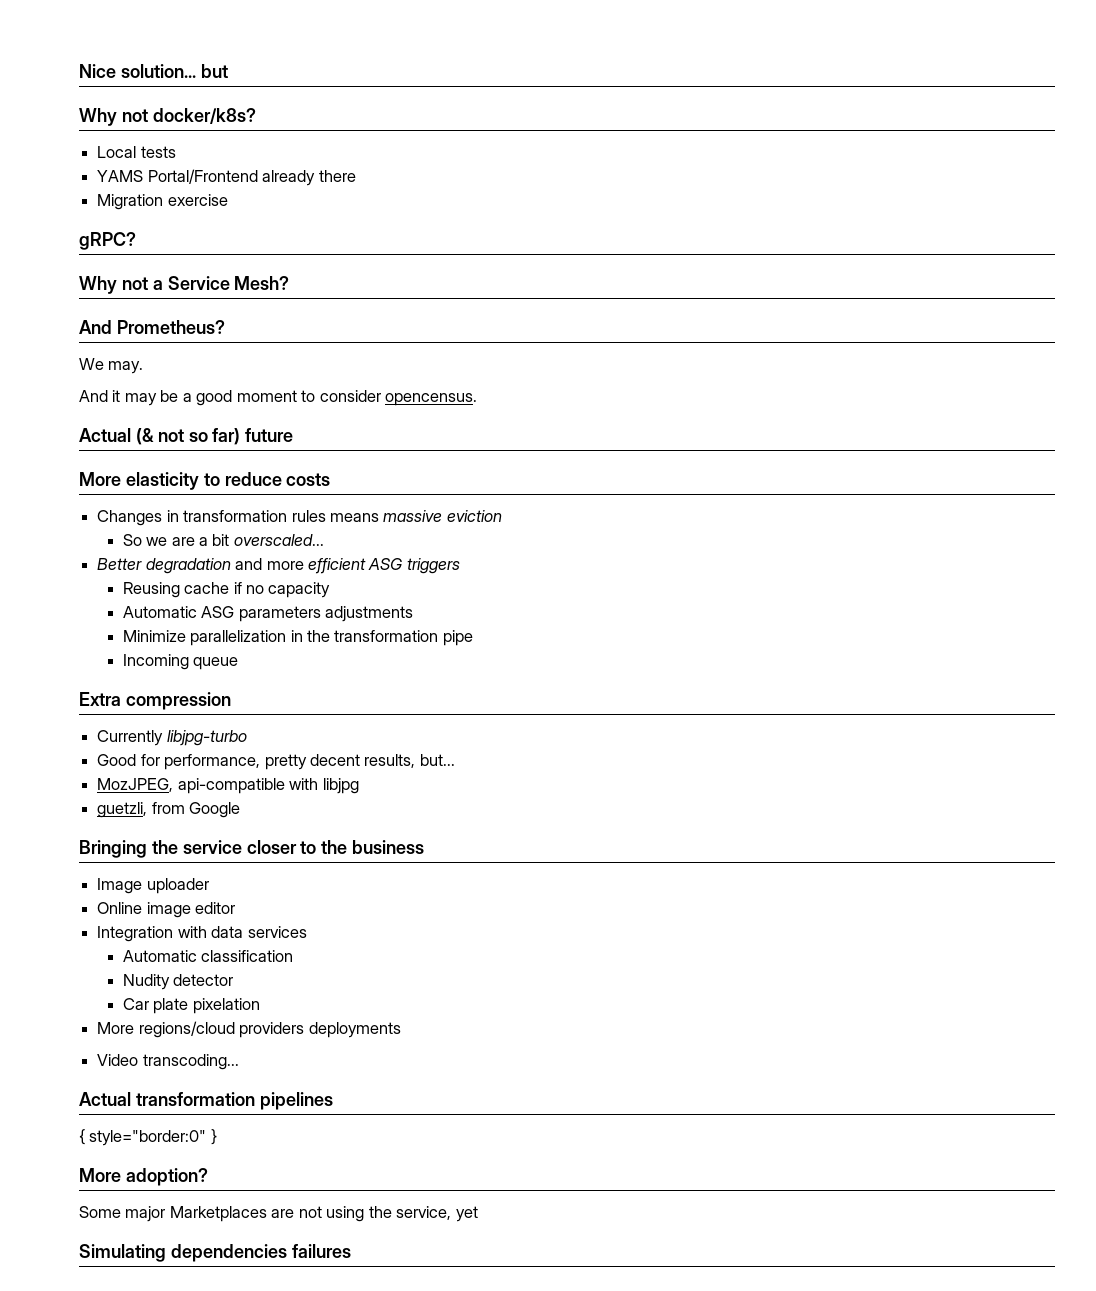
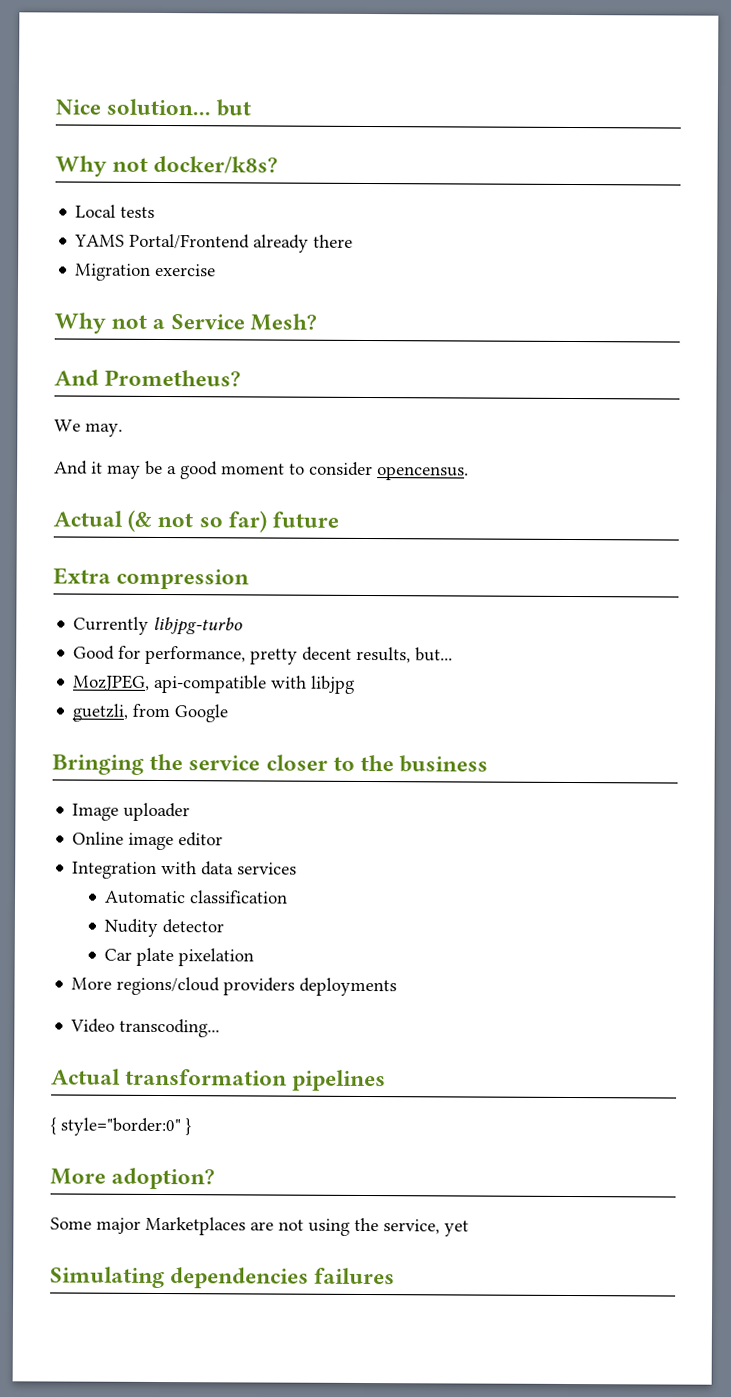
[79,232,136,250] // gRPC? -> (217, 270) none
[79,472,331,490] [97,510,502,526] [122,534,324,546] [97,558,460,574] [122,582,331,598] [122,606,414,622] [122,630,473,646] [122,654,239,670] // More elasticity to reduce costs // Changes in transformation rules means massive eviction // So we are a bit overscaled... // Better degradation and more efficient ASG triggers // Reusing cache if no capacity // Automatic ASG parameters adjustments // Minimize parallelization in the transformation pipe // Incoming queue -> (340, 519) none

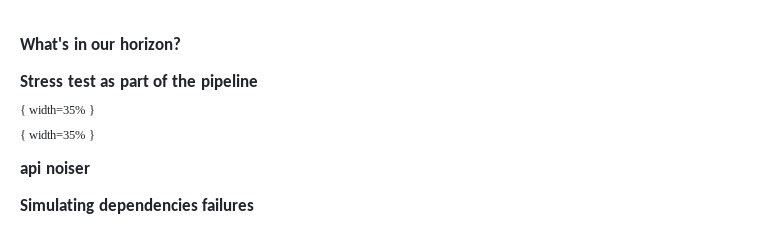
[55,98,252,117] [55,155,279,177] [75,204,156,218] [74,233,354,253] [75,263,217,281] [54,312,317,334] [54,369,242,387] [54,419,123,437] [54,460,469,481] [53,509,340,533] [53,567,250,590] [73,616,244,636] [73,645,454,665] [73,674,356,694] [72,703,229,723] [52,753,489,775] [72,802,191,822] [72,831,224,851] [72,861,298,879] [104,890,289,905] [104,918,225,937] [104,947,255,967] [71,976,398,997] [70,1018,221,1038] [51,1068,387,1092] [50,1117,191,1137] [50,1167,216,1190] [50,1216,469,1237] Nice solution... but // Why not docker/k8s? // Local tests // YAMS Portal/Frontend already there // Migration exercise // Why not a Service Mesh? // And Prometheus? // We may. // And it may be a good moment to consider opencensus. // Actual (& not so far) future // Extra compression // Currently libjpg-turbo // Good for performance, pretty decent results, but... // MozJPEG, api-compatible with libjpg // guetzli, from Google // Bringing the service closer to the business // Image uploader // Online image editor // Integration with data services // Automatic classification // Nudity detector // Car plate pixelation // More regions/cloud providers deployments // Video transcoding... // Actual transformation pipelines // { style="border:0" } // More adoption? // Some major Marketplaces are not using the service, yet -> [20,37,181,50] [20,74,258,90] [20,105,95,116] [20,130,95,141] [20,161,90,177] What's in our horizon? // Stress test as part of the pipeline // { width=35% } // { width=35% } // api noiser

